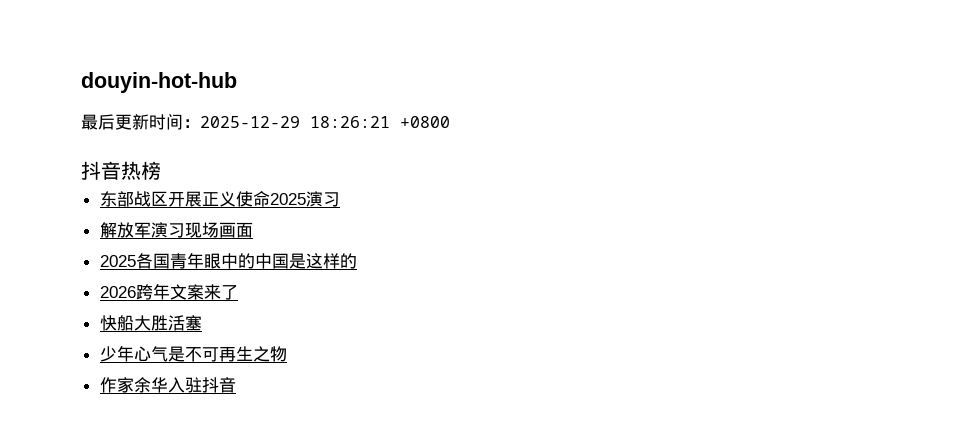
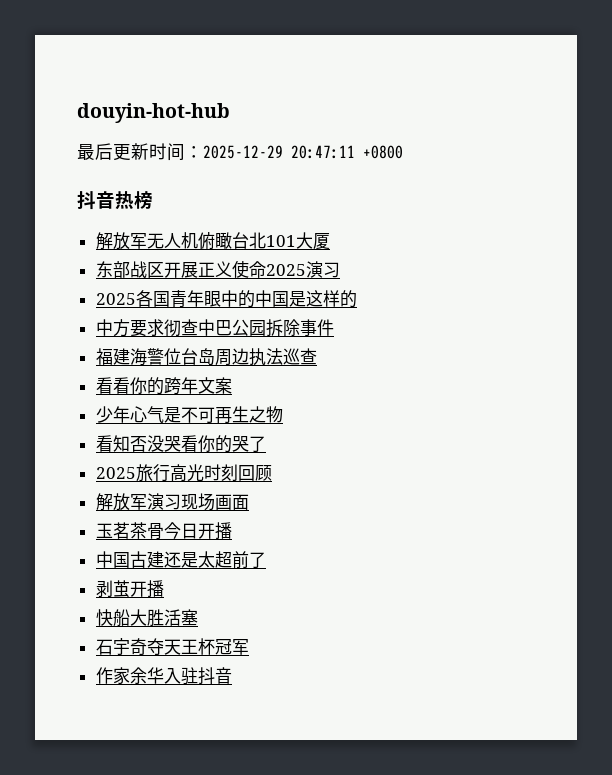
[310,116,390,128] 18:26:21 -> [291,145,355,159] 20:47:11
(161, 170) none -> [95,232,330,250] // 解放军无人机俯瞰台北101大厦
[99,222,253,238] // 解放军演习现场画面 -> (340, 270) none
[99,283,238,300] [99,315,202,331] 2026跨年文案来了 // 快船大胜活塞 -> [95,319,334,337] [95,348,317,366] [95,377,232,395] 中方要求彻查中巴公园拆除事件 // 福建海警位台岛周边执法巡查 // 看看你的跨年文案
(287, 354) none -> [95,435,266,453] [95,464,272,482] [95,493,249,511] [95,522,232,540] [95,551,266,569] [95,580,164,598] [95,609,198,627] [95,638,249,656] // 看知否没哭看你的哭了 // 2025旅行高光时刻回顾 // 解放军演习现场画面 // 玉茗茶骨今日开播 // 中国古建还是太超前了 // 剥茧开播 // 快船大胜活塞 // 石宇奇夺天王杯冠军

